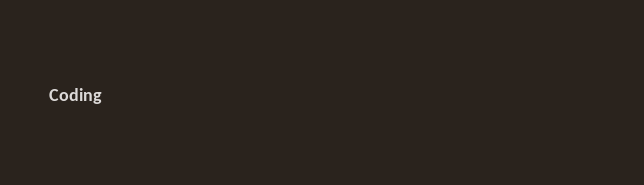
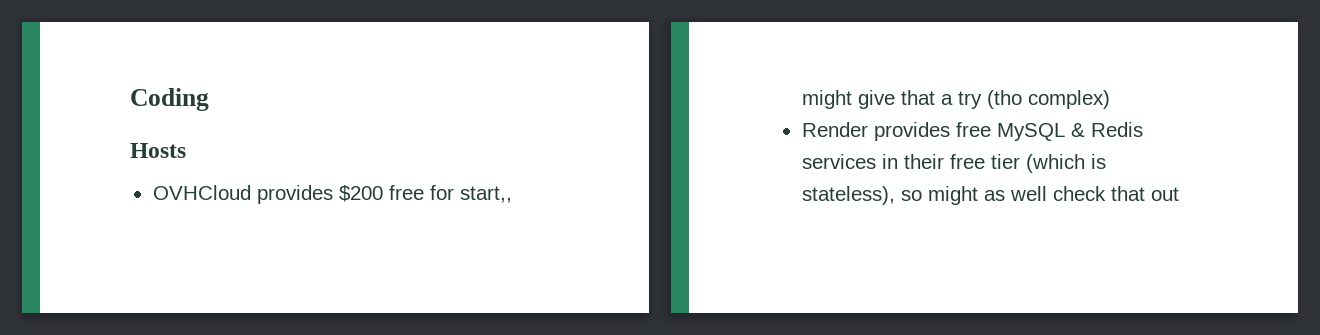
(102, 96) none -> [130,143,186,158] [152,185,512,204] [801,90,1110,109] [801,122,1143,141] [801,154,1106,173] [801,186,1179,205] // Hosts // OVHCloud provides $200 free for start,, might give that a try (tho complex) // Render provides free MySQL & Redis services in their free tier (which is stateless), so might as well check that out

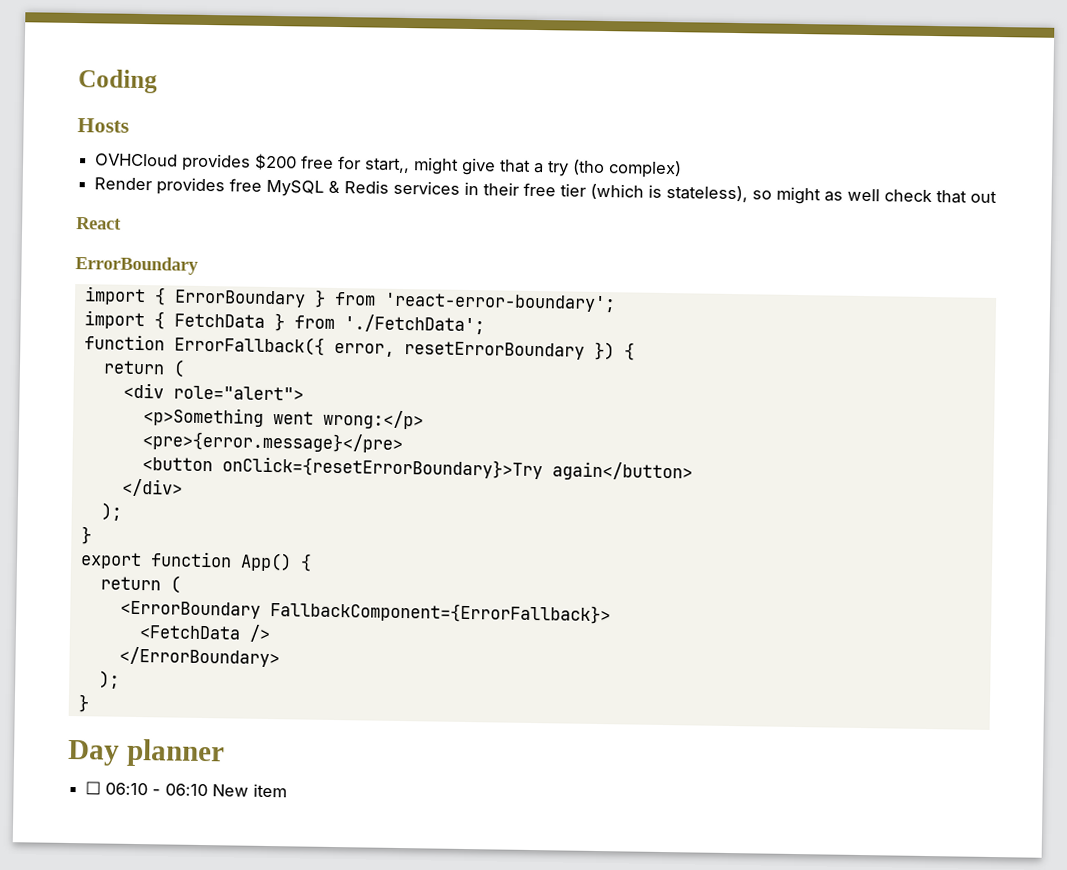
(1179, 194) none -> [76,217,122,230] [75,256,199,275] [83,286,616,313] [83,310,485,335] [83,334,635,361] [102,359,185,378] [122,382,304,401] [142,407,424,430] [141,431,403,454] [141,456,693,482] [121,478,183,497] [100,502,122,521] [80,526,92,545] [79,551,312,572] [99,575,181,594] [119,600,611,625] [138,624,271,643] [118,646,280,668] [98,670,120,689] [77,694,90,713] [67,738,225,768] [85,781,288,798] // React // ErrorBoundary // import { ErrorBoundary } from 'react-error-boundary'; // import { FetchData } from './FetchData'; // function ErrorFallback({ error, resetErrorBoundary }) { // return ( // <div role="alert"> // <p>Something went wrong:</p> // <pre>{error.message}</pre> // <button onClick={resetErrorBoundary}>Try again</button> // </div> // ); // } // export function App() { // return ( // <ErrorBoundary FallbackComponent={ErrorFallback}> // <FetchData /> // </ErrorBoundary> // ); // } // Day planner // ☐ 06:10 - 06:10 New item

